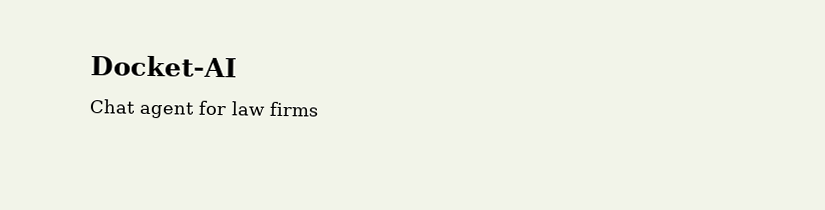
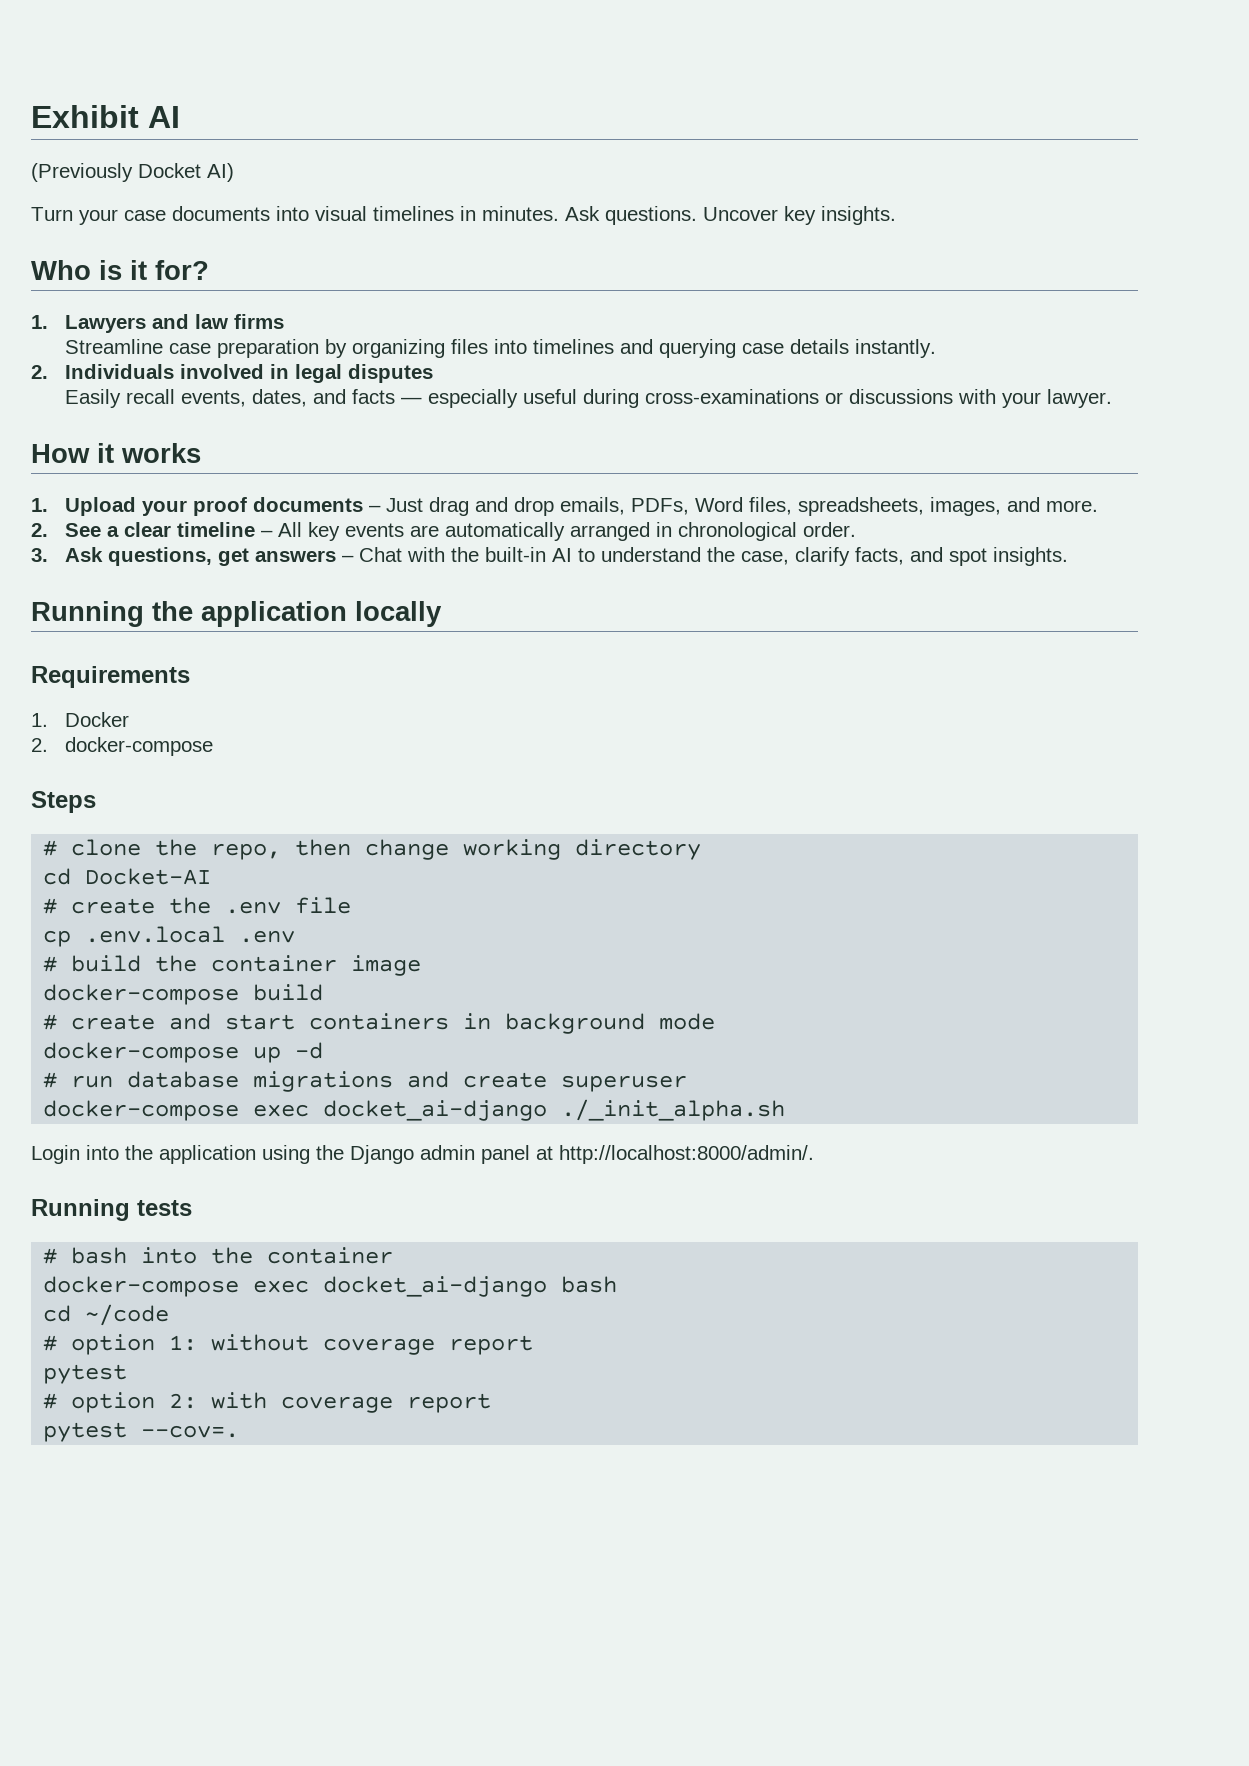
[90,55,237,78] [89,99,319,119] Docket-AI // Chat agent for law firms -> [31,105,180,128] [31,163,234,182] [31,206,896,225] [31,260,209,280] [31,314,285,333] [65,339,937,358] [31,364,434,383] [65,389,1113,408] [31,443,201,463] [31,497,1099,516] [31,522,857,541] [31,547,1069,566] [31,601,442,627] [31,666,190,688] [31,712,130,727] [31,737,214,756] [31,791,96,813] [43,839,702,860] [43,868,212,885] [43,897,352,914] [43,926,296,947] [43,955,422,976] [43,984,324,1005] [43,1013,716,1034] [43,1042,324,1063] [43,1071,688,1092] [43,1099,786,1121] [31,1145,814,1164] [31,1199,192,1221] [43,1247,394,1264] [43,1276,618,1297] [43,1304,170,1326] [43,1334,534,1355] [43,1364,128,1384] [43,1392,492,1413] [43,1422,240,1442] Exhibit AI // (Previously Docket AI) // Turn your case documents into visual timelines in minutes. Ask questions. Uncover key insights. // Who is it for? // 1. Lawyers and law firms // Streamline case preparation by organizing files into timelines and querying case details instantly. // 2. Individuals involved in legal disputes // Easily recall events, dates, and facts — especially useful during cross-examinations or discussions with your lawyer. // How it works // 1. Upload your proof documents – Just drag and drop emails, PDFs, Word files, spreadsheets, images, and more. // 2. See a clear timeline – All key events are automatically arranged in chronological order. // 3. Ask questions, get answers – Chat with the built-in AI to understand the case, clarify facts, and spot insights. // Running the application locally // Requirements // 1. Docker // 2. docker-compose // Steps // # clone the repo, then change working directory // cd Docket-AI // # create the .env file // cp .env.local .env // # build the container image // docker-compose build // # create and start containers in background mode // docker-compose up -d // # run database migrations and create superuser // docker-compose exec docket_ai-django ./_init_alpha.sh // Login into the application using the Django admin panel at http://localhost:8000/admin/. // Running tests // # bash into the container // docker-compose exec docket_ai-django bash // cd ~/code // # option 1: without coverage report // pytest // # option 2: with coverage report // pytest --cov=.

